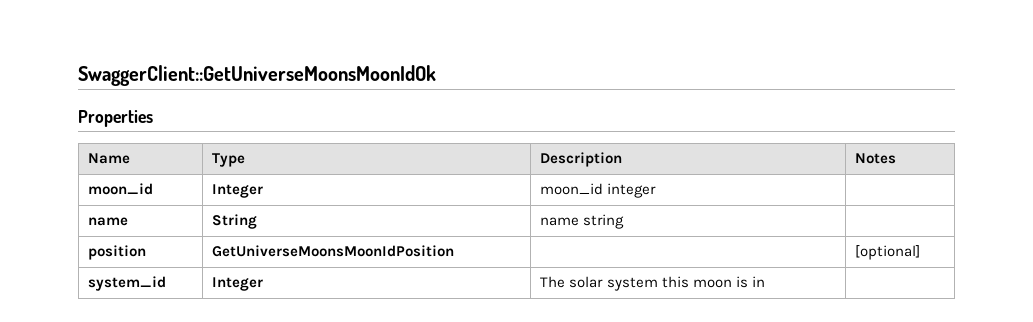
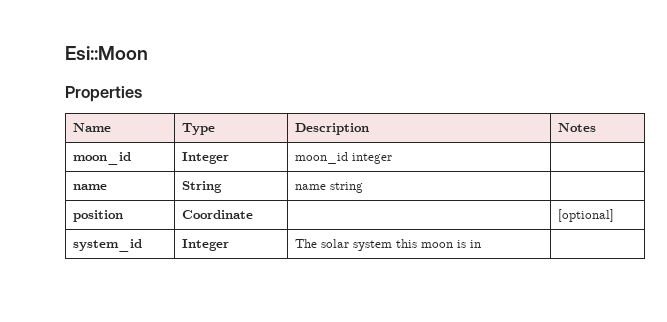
[78,65,436,86] SwaggerClient::GetUniverseMoonsMoonIdOk -> [65,46,148,60] Esi::Moon
[212,245,455,257] GetUniverseMoonsMoonIdPosition -> [181,210,253,219] Coordinate

